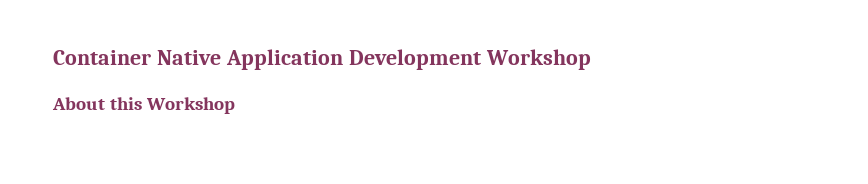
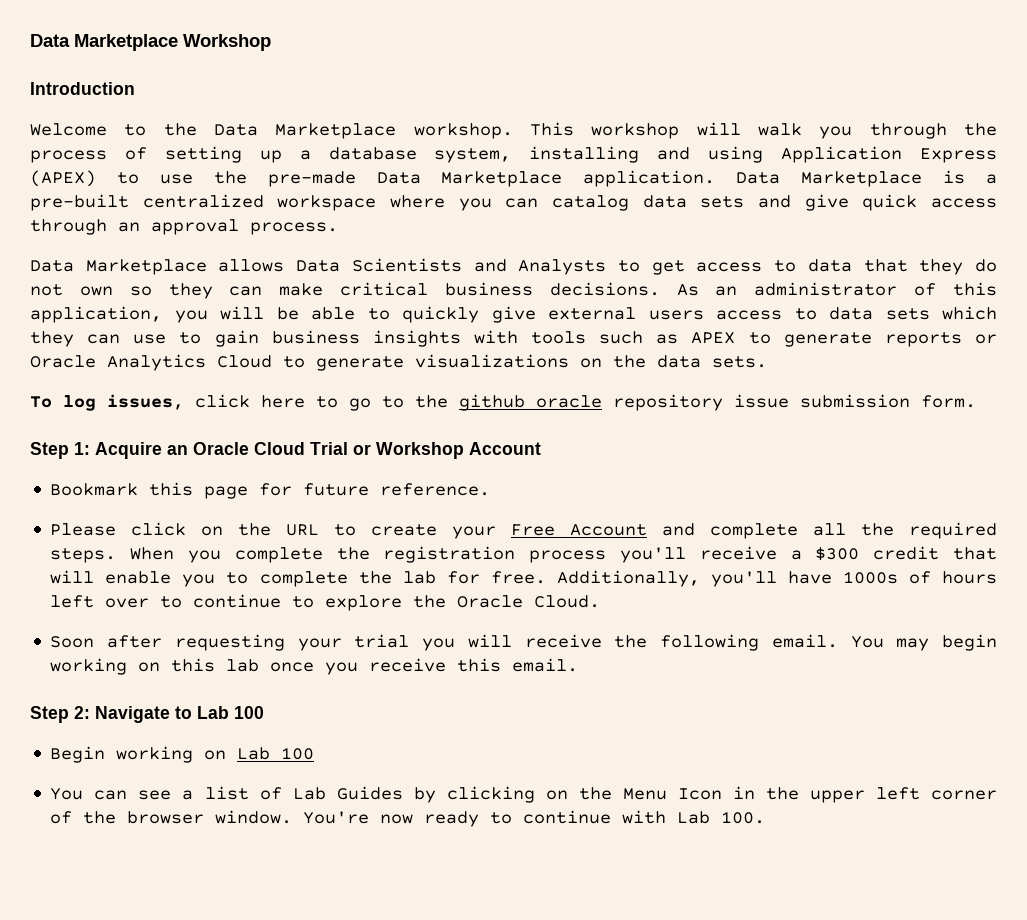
[53,49,591,70] [52,97,236,114] Container Native Application Development Workshop // About this Workshop -> [30,34,271,51] [30,82,135,95] [30,122,998,139] [30,146,997,163] [30,170,997,187] [30,194,997,211] [30,219,338,235] [30,258,997,275] [30,282,997,299] [30,306,997,323] [30,330,997,347] [30,354,767,371] [30,394,976,411] [30,442,541,459] [50,482,491,499] [50,522,998,539] [50,546,997,563] [50,570,997,587] [50,594,601,611] [50,634,997,651] [50,658,579,675] [30,706,264,723] [50,746,315,763] [50,786,998,803] [50,810,766,827] Data Marketplace Workshop // Introduction // Welcome to the Data Marketplace workshop. This workshop will walk you through the process of setting up a database system, installing and using Application Express (APEX) to use the pre-made Data Marketplace application. Data Marketplace is a pre-built centralized workspace where you can catalog data sets and give quick access through an approval process. // Data Marketplace allows Data Scientists and Analysts to get access to data that they do not own so they can make critical business decisions. As an administrator of this application, you will be able to quickly give external users access to data sets which they can use to gain business insights with tools such as APEX to generate reports or Oracle Analytics Cloud to generate visualizations on the data sets. // To log issues, click here to go to the github oracle repository issue submission form. // Step 1: Acquire an Oracle Cloud Trial or Workshop Account // Bookmark this page for future reference. // Please click on the URL to create your Free Account and complete all the required steps. When you complete the registration process you'll receive a $300 credit that will enable you to complete the lab for free. Additionally, you'll have 1000s of hours left over to continue to explore the Oracle Cloud. // Soon after requesting your trial you will receive the following email. You may begin working on this lab once you receive this email. // Step 2: Navigate to Lab 100 // Begin working on Lab 100 // You can see a list of Lab Guides by clicking on the Menu Icon in the upper left corner of the browser window. You're now ready to continue with Lab 100.

